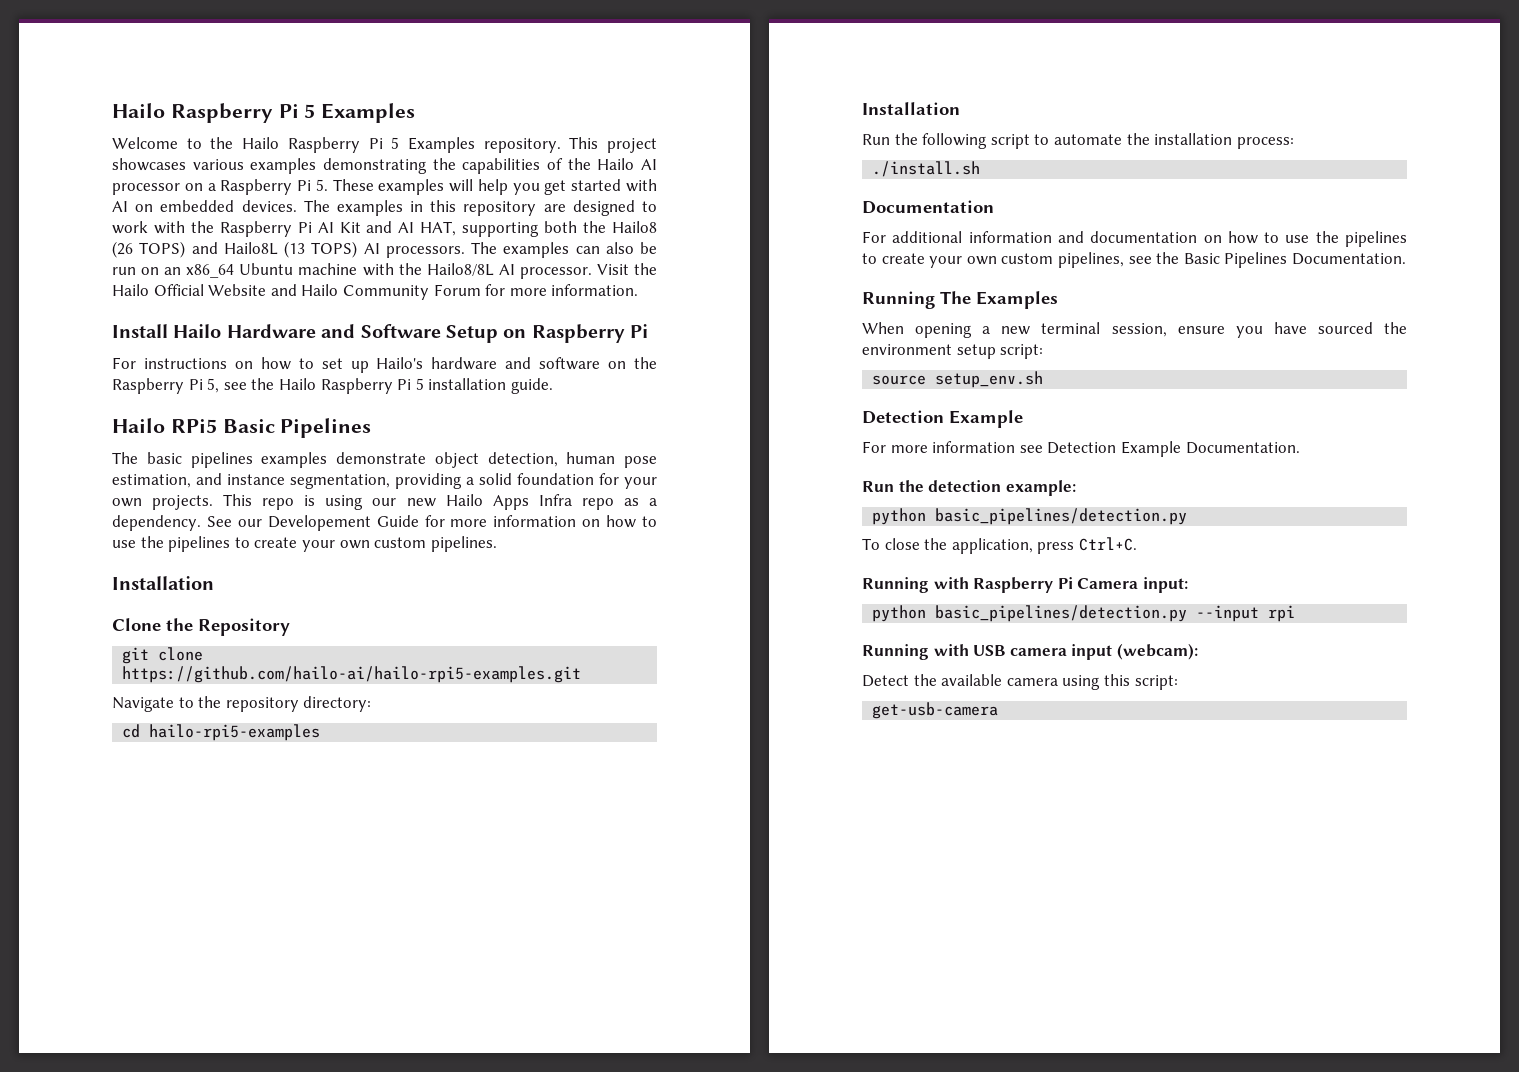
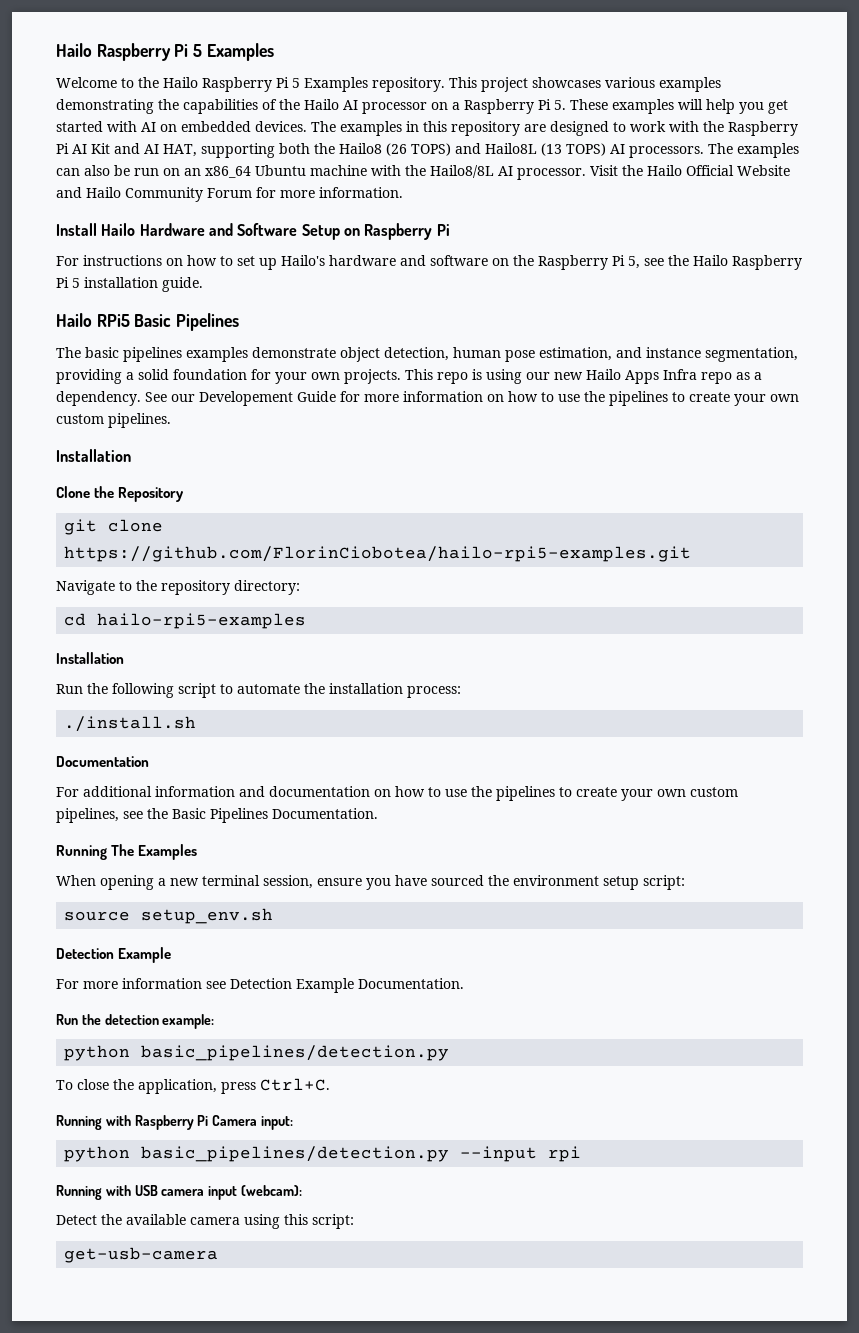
[122,666,582,683] https://github.com/hailo-ai/hailo-rpi5-examples.git -> [64,546,692,562] https://github.com/FlorinCiobotea/hailo-rpi5-examples.git

